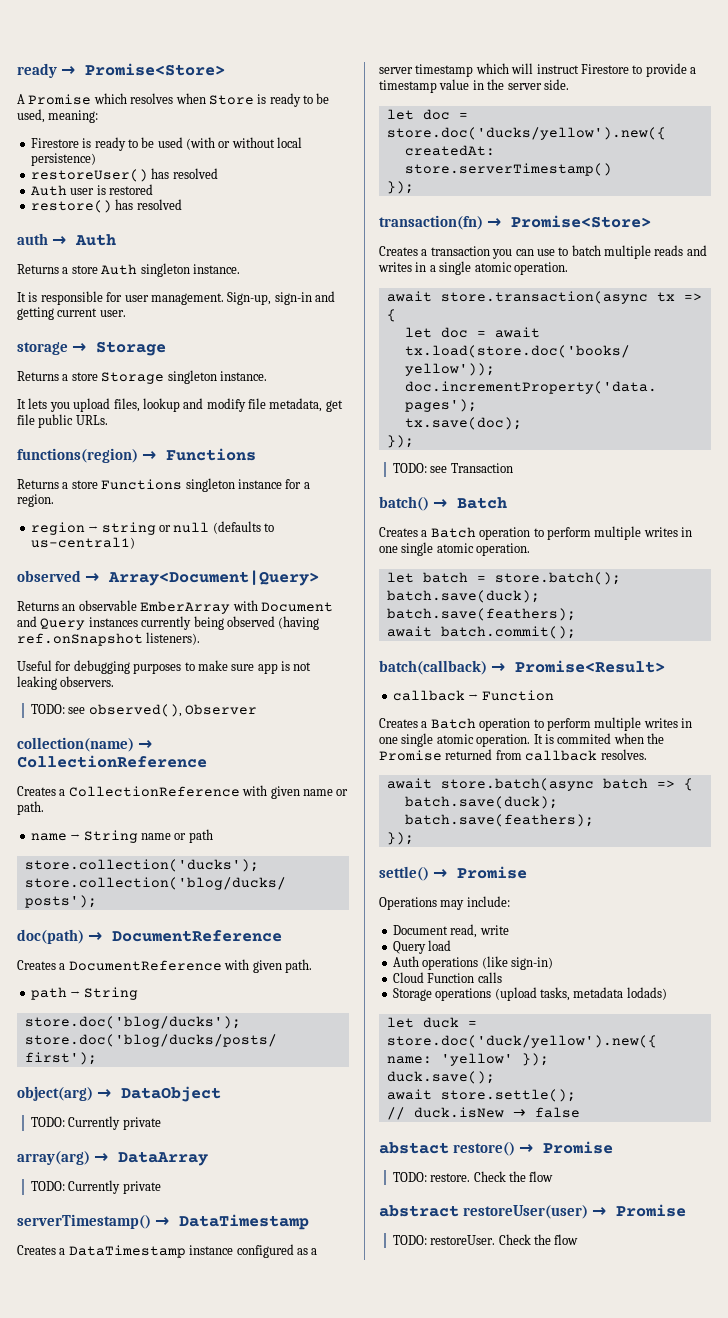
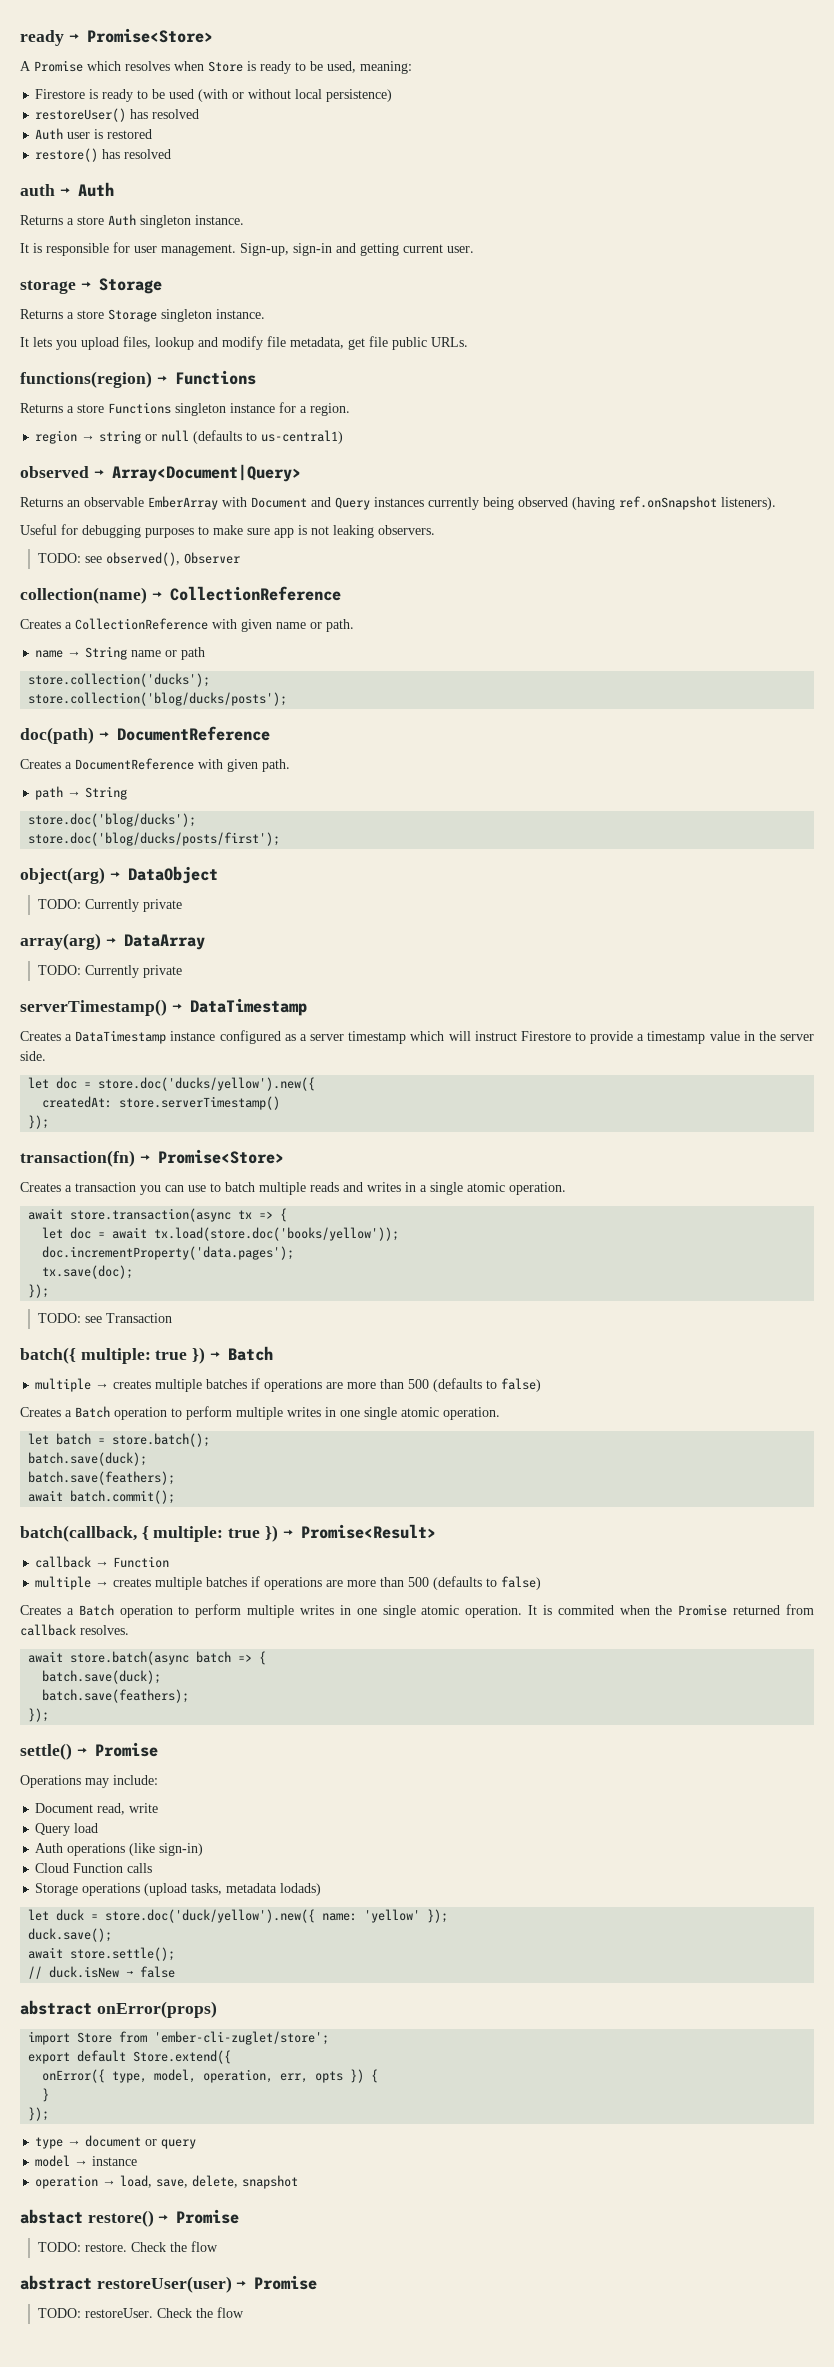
[379,496,507,511] batch() → Batch -> [20,1346,273,1364] [35,1378,542,1392] batch({ multiple: true }) → Batch // multiple → creates multiple batches if operations are more than 500 (defaults to false)
[379,660,487,675] batch(callback) -> [20,1525,278,1542] batch(callback, { multiple: true })
(554, 695) none -> [35,1576,542,1590] // multiple → creates multiple batches if operations are more than 500 (defaults to false)
(580, 1112) none -> [20,2000,217,2018] [28,2031,330,2045] [28,2050,232,2064] [42,2069,379,2083] [42,2088,50,2102] [28,2107,50,2121] [35,2135,197,2149] [35,2155,138,2167] [35,2175,299,2189] // abstract onError(props) // import Store from 'ember-cli-zuglet/store'; // export default Store.extend({ // onError({ type, model, operation, err, opts }) { // } // }); // type → document or query // model → instance // operation → load, save, delete, snapshot

